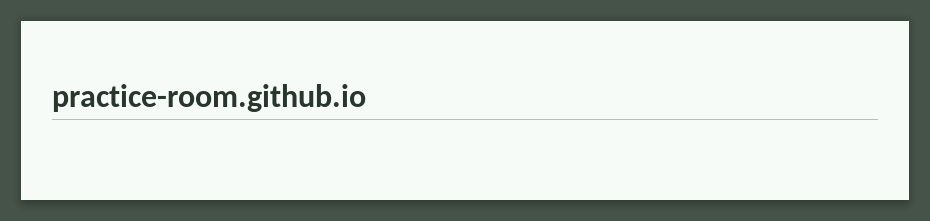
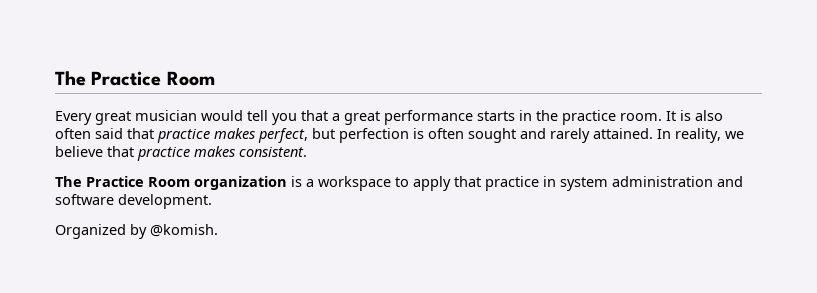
[52,84,366,112] practice-room.github.io -> [55,71,215,86] [55,110,723,125] [55,128,744,143] [55,146,307,161] [55,176,743,191] [55,194,212,209] [55,224,218,239] The Practice Room // Every great musician would tell you that a great performance starts in the practice room. It is also often said that practice makes perfect, but perfection is often sought and rarely attained. In reality, we believe that practice makes consistent. // The Practice Room organization is a workspace to apply that practice in system administration and software development. // Organized by @komish.

